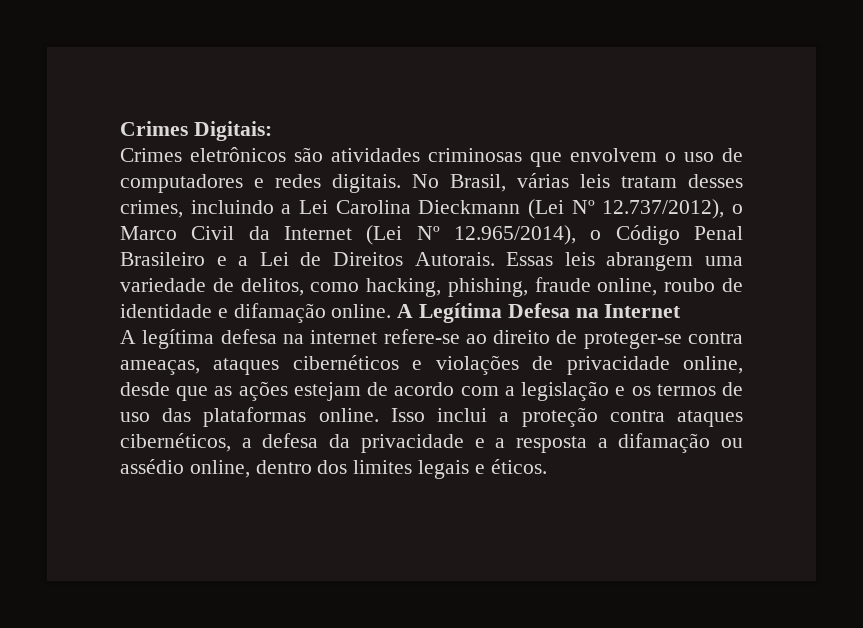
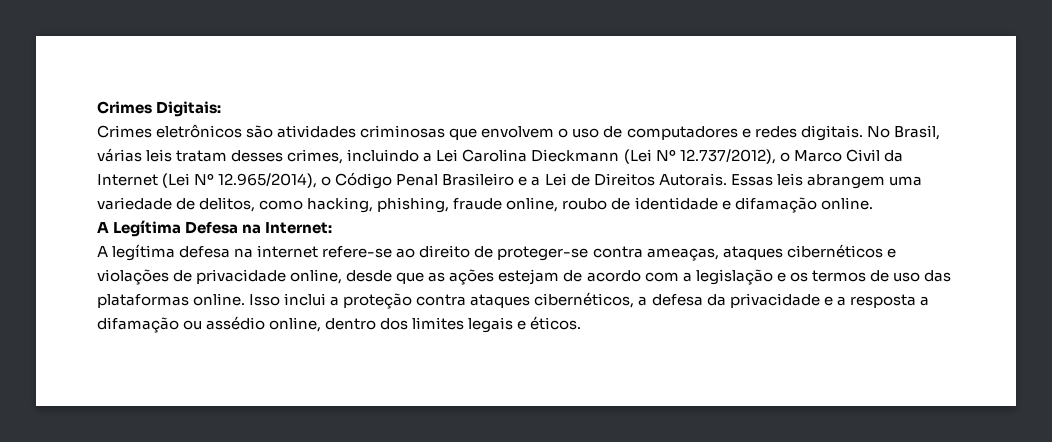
(392, 311) none -> (873, 203) //
[604,304,682,318] Internet -> [265,222,333,234] Internet:

